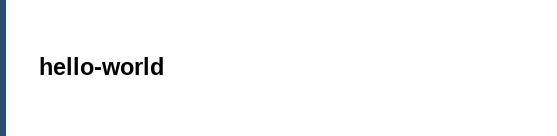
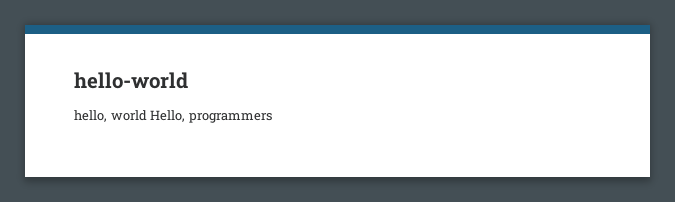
(164, 66) none -> [74,110,272,123] // hello, world Hello, programmers

